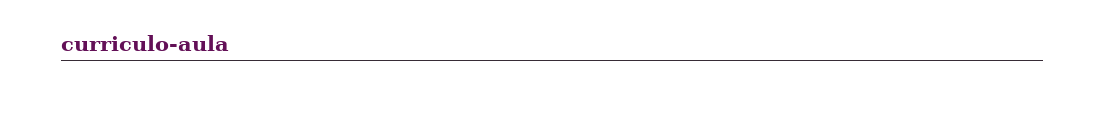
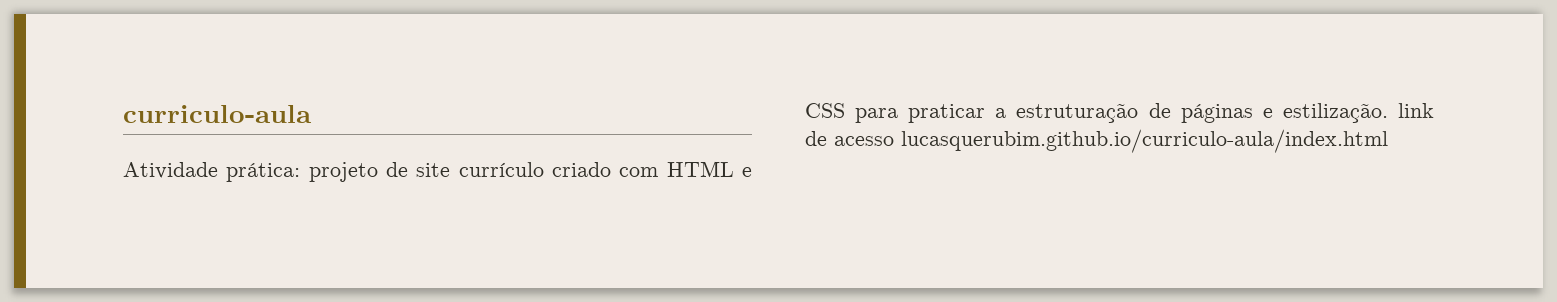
(229, 43) none -> [123,161,752,182] [805,103,1434,123] [805,129,1388,153] // Atividade prática: projeto de site currículo criado com HTML e CSS para praticar a estruturação de páginas e estilização. link de acesso lucasquerubim.github.io/curriculo-aula/index.html

